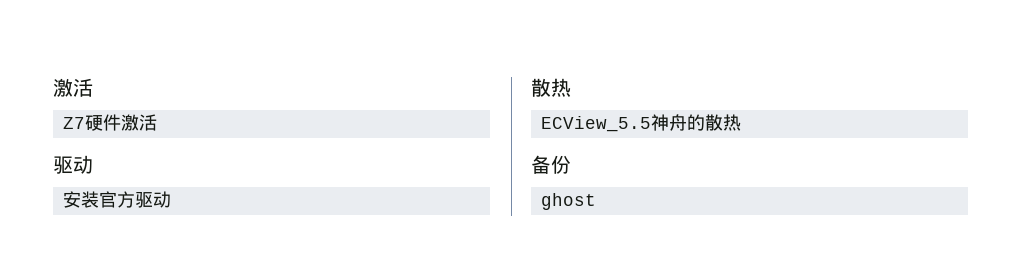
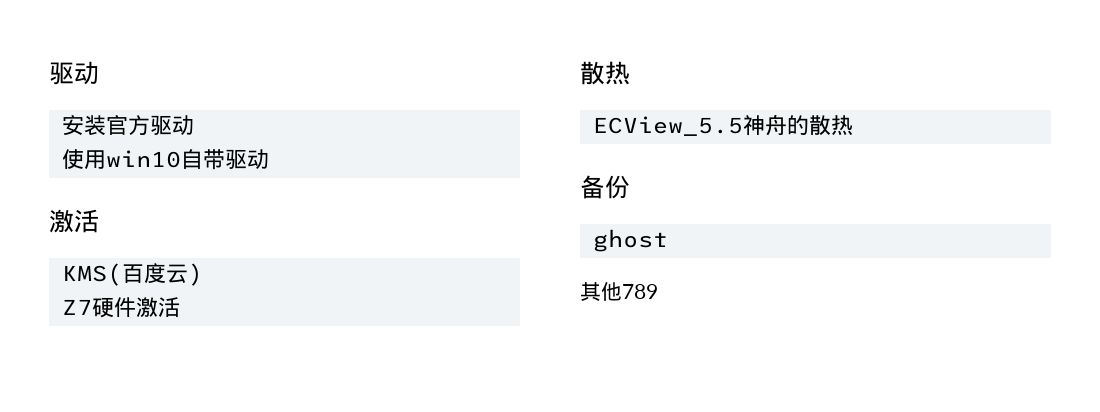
[53,78,93,97] [62,114,157,131] 激活 // Z7硬件激活 // -> (49, 73) none
(171, 199) none -> [61,149,269,170] [49,209,99,233] [61,263,203,286] [61,297,180,318] // 使用win10自带驱动 // 激活 // KMS(百度云) // Z7硬件激活
(596, 201) none -> [580,282,658,301] // 其他789

